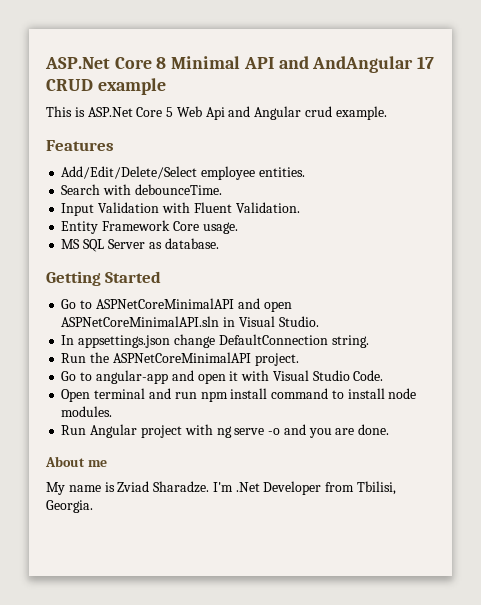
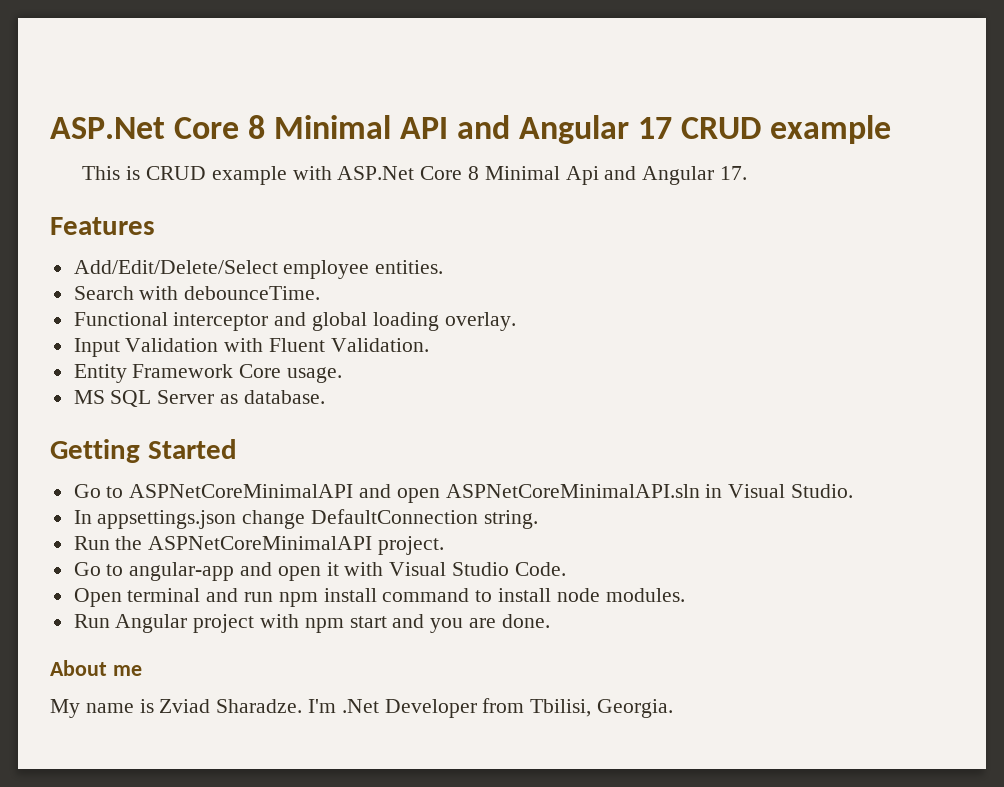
[312,56,414,73] AndAngular -> [519,115,630,144] Angular
[87,106,202,117] ASP.Net Core 5 Web -> [145,166,560,185] CRUD example with ASP.Net Core 8 Minimal
[305,106,387,120] crud example. -> [720,166,748,180] 17.
(222, 189) none -> [73,312,516,331] // Functional interceptor and global loading overlay.
[216,426,281,438] ng serve -o -> [304,616,387,633] npm start

